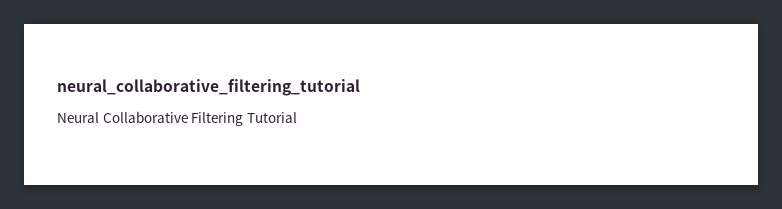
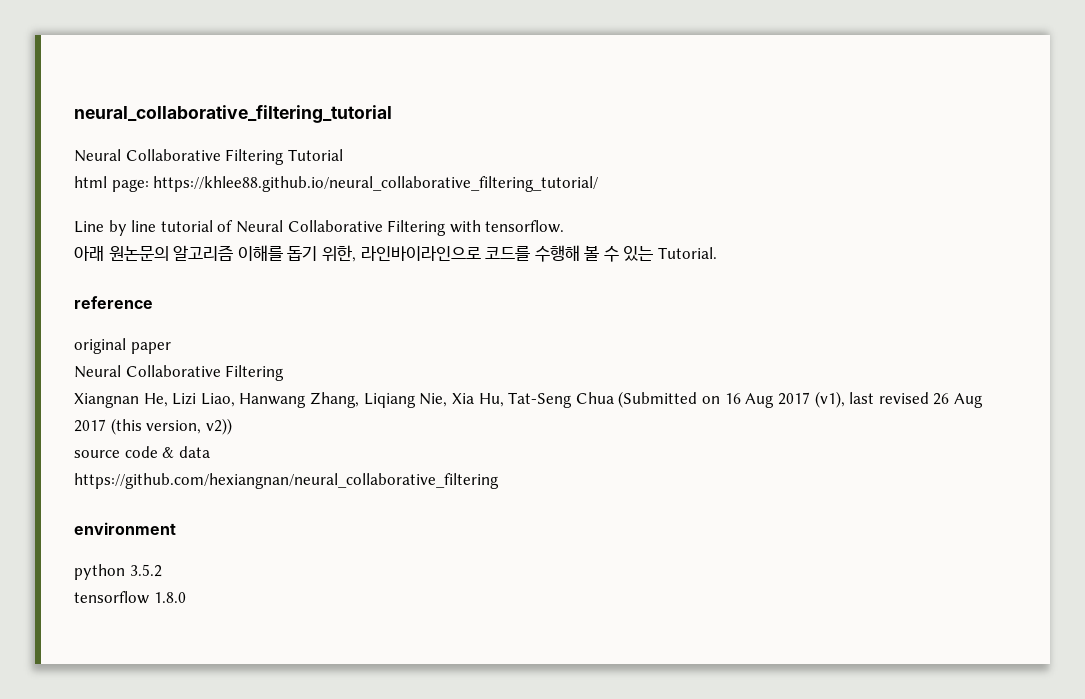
(297, 117) none -> [74,176,599,192] [74,220,565,236] [74,245,718,262] [74,296,153,309] [74,338,171,354] [74,365,285,381] [74,391,983,408] [74,418,232,435] [74,446,210,458] [74,473,499,489] [74,522,176,535] [74,564,162,580] [74,591,186,604] // html page: https://khlee88.github.io/neural_collaborative_filtering_tutorial/ // Line by line tutorial of Neural Collaborative Filtering with tensorflow. // 아래 원논문의 알고리즘 이해를 돕기 위한, 라인바이라인으로 코드를 수행해 볼 수 있는 Tutorial. // reference // original paper // Neural Collaborative Filtering // Xiangnan He, Lizi Liao, Hanwang Zhang, Liqiang Nie, Xia Hu, Tat-Seng Chua (Submitted on 16 Aug 2017 (v1), last revised 26 Aug 2017 (this version, v2)) // source code & data // https://github.com/hexiangnan/neural_collaborative_filtering // environment // python 3.5.2 // tensorflow 1.8.0

